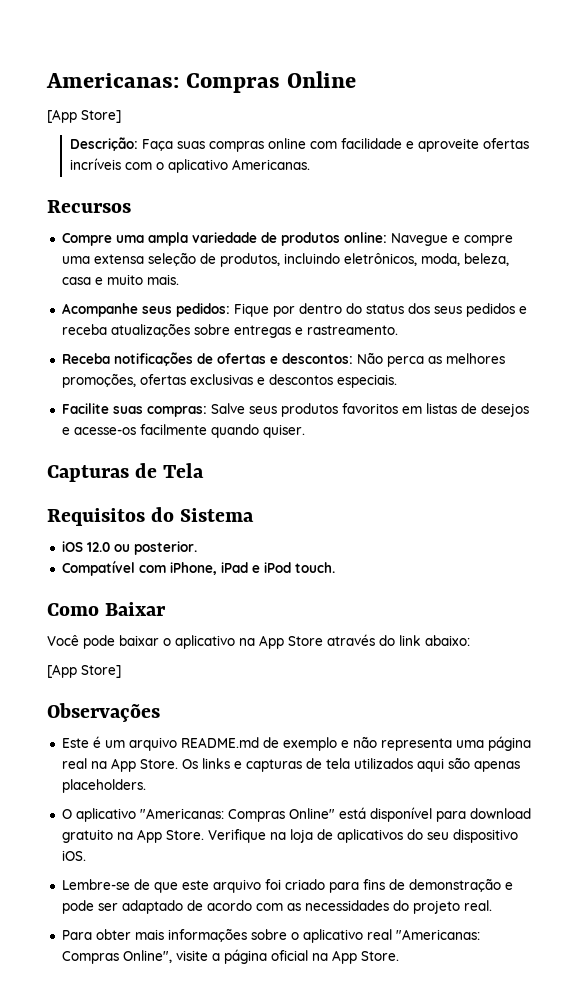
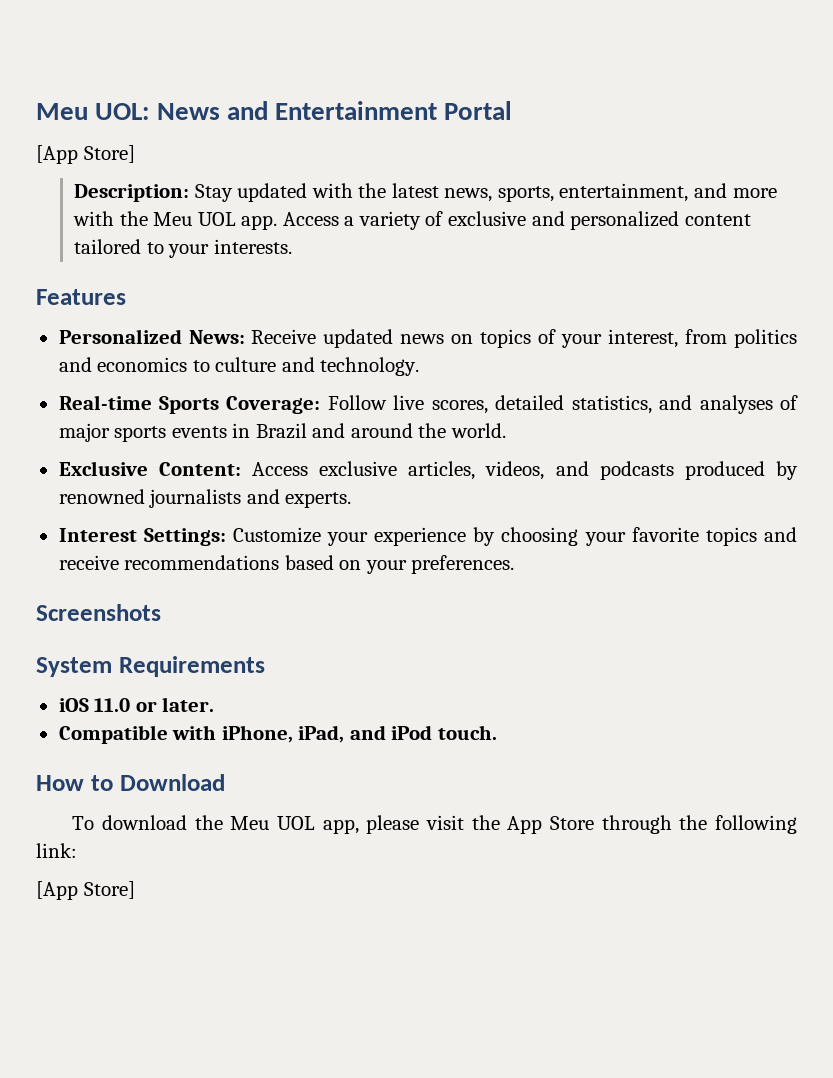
[46,71,357,93] [47,109,121,123] [69,137,529,152] [69,158,310,173] [47,200,131,213] [61,232,513,246] [61,252,509,267] [61,274,179,285] [61,303,527,317] [61,323,398,338] [61,352,505,367] [61,373,397,388] [61,403,529,417] [61,424,305,438] [47,463,205,482] [47,507,255,526] [61,541,197,555] [61,561,335,576] [47,602,167,616] [47,634,470,649] [47,664,121,678] [47,703,160,722] [61,736,531,751] [61,757,520,772] [61,779,146,793] [61,807,531,822] [61,829,518,843] [61,850,86,861] [61,878,513,893] [61,900,492,914] [61,928,480,943] [61,949,399,964] Americanas: Compras Online // [App Store] // Descrição: Faça suas compras online com facilidade e aproveite ofertas incríveis com o aplicativo Americanas. // Recursos // Compre uma ampla variedade de produtos online: Navegue e compre uma extensa seleção de produtos, incluindo eletrônicos, moda, beleza, casa e muito mais. // Acompanhe seus pedidos: Fique por dentro do status dos seus pedidos e receba atualizações sobre entregas e rastreamento. // Receba notificações de ofertas e descontos: Não perca as melhores promoções, ofertas exclusivas e descontos especiais. // Facilite suas compras: Salve seus produtos favoritos em listas de desejos e acesse-os facilmente quando quiser. // Capturas de Tela // Requisitos do Sistema // iOS 12.0 ou posterior. // Compatível com iPhone, iPad e iPod touch. // Como Baixar // Você pode baixar o aplicativo na App Store através do link abaixo: // [App Store] // Observações // Este é um arquivo README.md de exemplo e não representa uma página real na App Store. Os links e capturas de tela utilizados aqui são apenas placeholders. // O aplicativo "Americanas: Compras Online" está disponível para download gratuito na App Store. Verifique na loja de aplicativos do seu dispositivo iOS. // Lembre-se de que este arquivo foi criado para fins de demonstração e pode ser adaptado de acordo com as necessidades do projeto real. // Para obter mais informações sobre o aplicativo real "Americanas: Compras Online", visite a página oficial na App Store. -> [36,101,513,120] [36,145,135,164] [74,183,777,202] [73,211,751,230] [74,239,292,258] [36,289,126,305] [58,329,798,348] [58,357,420,376] [58,395,799,414] [58,423,506,442] [58,461,799,480] [58,489,352,508] [58,527,797,546] [58,555,515,574] [36,604,161,621] [36,656,265,677] [58,697,215,712] [58,725,497,744] [36,774,225,791] [72,815,797,834] [36,843,77,858] [36,881,135,900] Meu UOL: News and Entertainment Portal // [App Store] // Description: Stay updated with the latest news, sports, entertainment, and more with the Meu UOL app. Access a variety of exclusive and personalized content tailored to your interests. // Features // Personalized News: Receive updated news on topics of your interest, from politics and economics to culture and technology. // Real-time Sports Coverage: Follow live scores, detailed statistics, and analyses of major sports events in Brazil and around the world. // Exclusive Content: Access exclusive articles, videos, and podcasts produced by renowned journalists and experts. // Interest Settings: Customize your experience by choosing your favorite topics and receive recommendations based on your preferences. // Screenshots // System Requirements // iOS 11.0 or later. // Compatible with iPhone, iPad, and iPod touch. // How to Download // To download the Meu UOL app, please visit the App Store through the following link: // [App Store]

